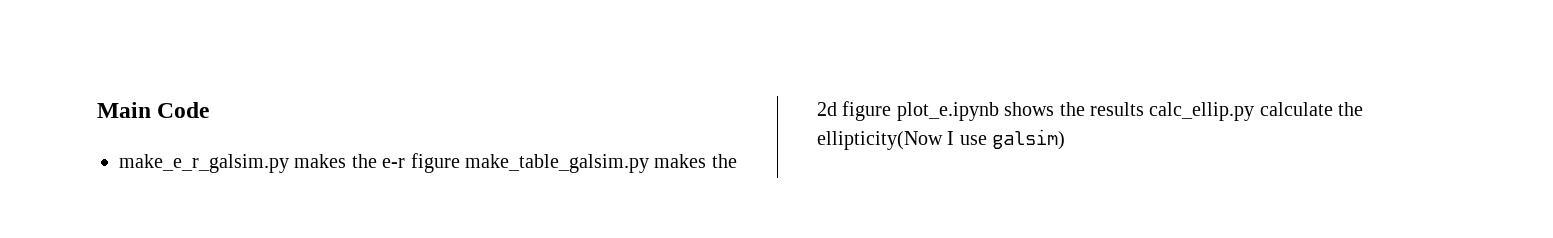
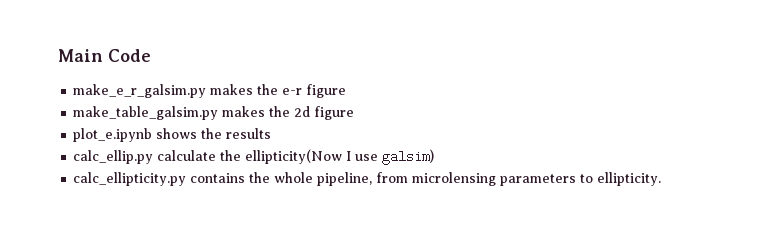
(460, 163) none -> (347, 91) //
(892, 111) none -> (355, 113) //
(1144, 109) none -> (272, 133) //
(1066, 139) none -> [73,172,662,186] // calc_ellipticity.py contains the whole pipeline, from microlensing parameters to ellipticity.

